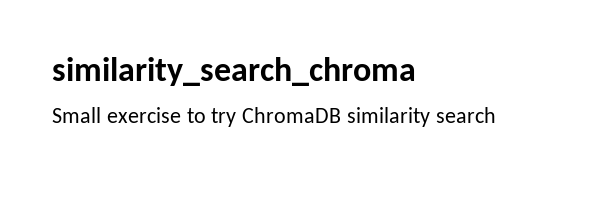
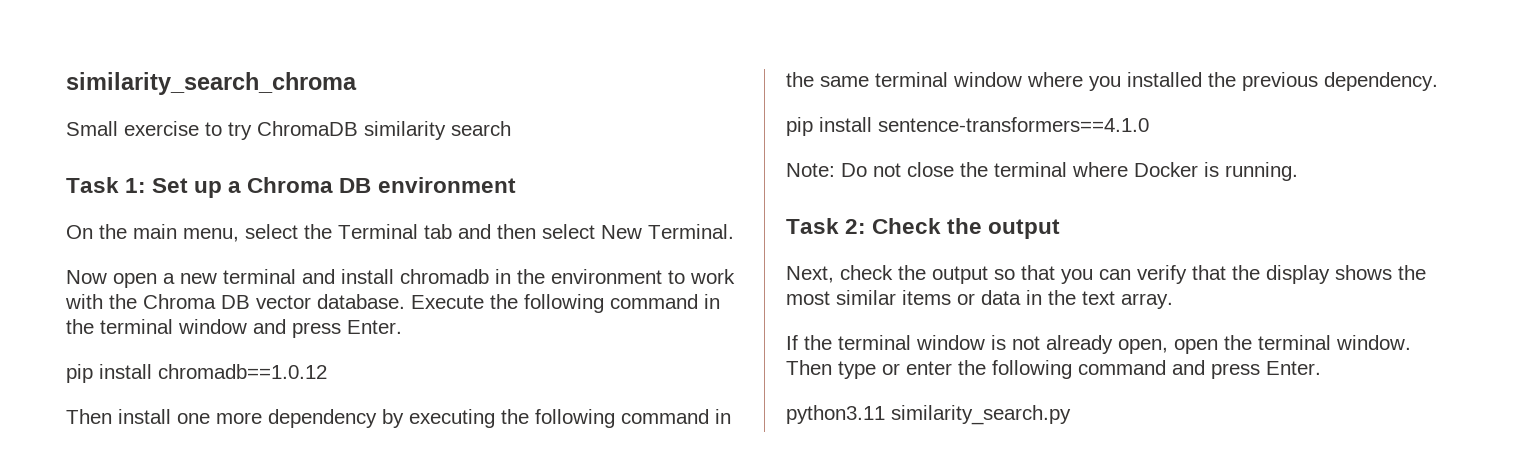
(496, 115) none -> [66,177,516,198] [66,224,734,242] [66,269,735,288] [65,294,720,313] [66,319,402,338] [66,364,327,383] [66,409,731,428] [786,72,1438,91] [786,117,1149,136] [786,162,1298,181] [786,218,1061,239] [786,265,1426,284] [786,290,1173,309] [786,335,1411,354] [786,360,1321,379] [786,405,1071,425] // Task 1: Set up a Chroma DB environment // On the main menu, select the Terminal tab and then select New Terminal. // Now open a new terminal and install chromadb in the environment to work with the Chroma DB vector database. Execute the following command in the terminal window and press Enter. // pip install chromadb==1.0.12 // Then install one more dependency by executing the following command in the same terminal window where you installed the previous dependency. // pip install sentence-transformers==4.1.0 // Note: Do not close the terminal where Docker is running. // Task 2: Check the output // Next, check the output so that you can verify that the display shows the most similar items or data in the text array. // If the terminal window is not already open, open the terminal window. Then type or enter the following command and press Enter. // python3.11 similarity_search.py

